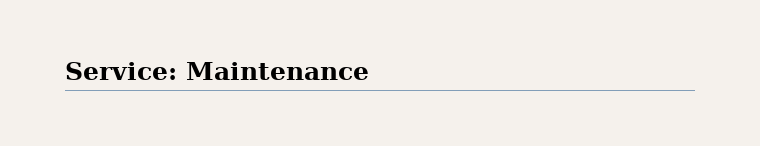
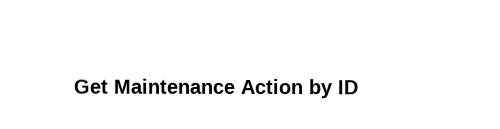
[65,62,369,80] Service: Maintenance -> [73,78,358,99] Get Maintenance Action by ID

